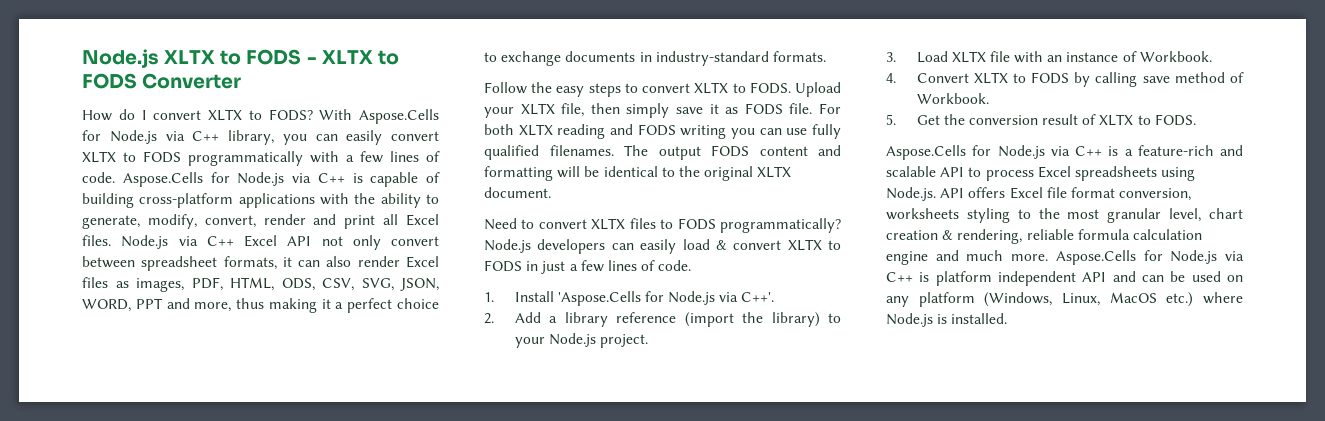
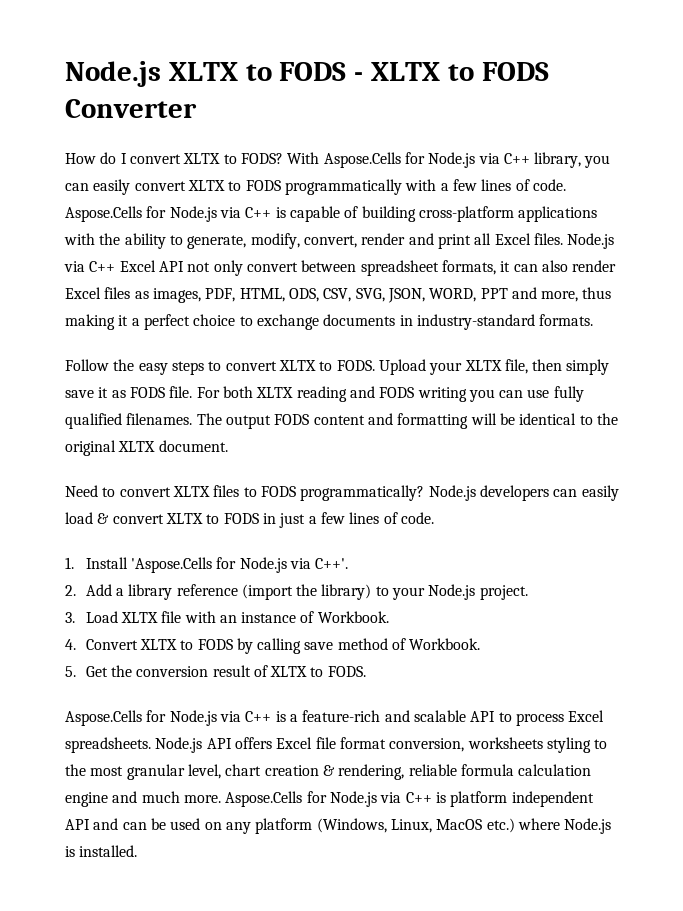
[1074,166,1196,181] [886,187,936,201] spreadsheets using Node.js. -> [65,737,203,753] spreadsheets. Node.js

